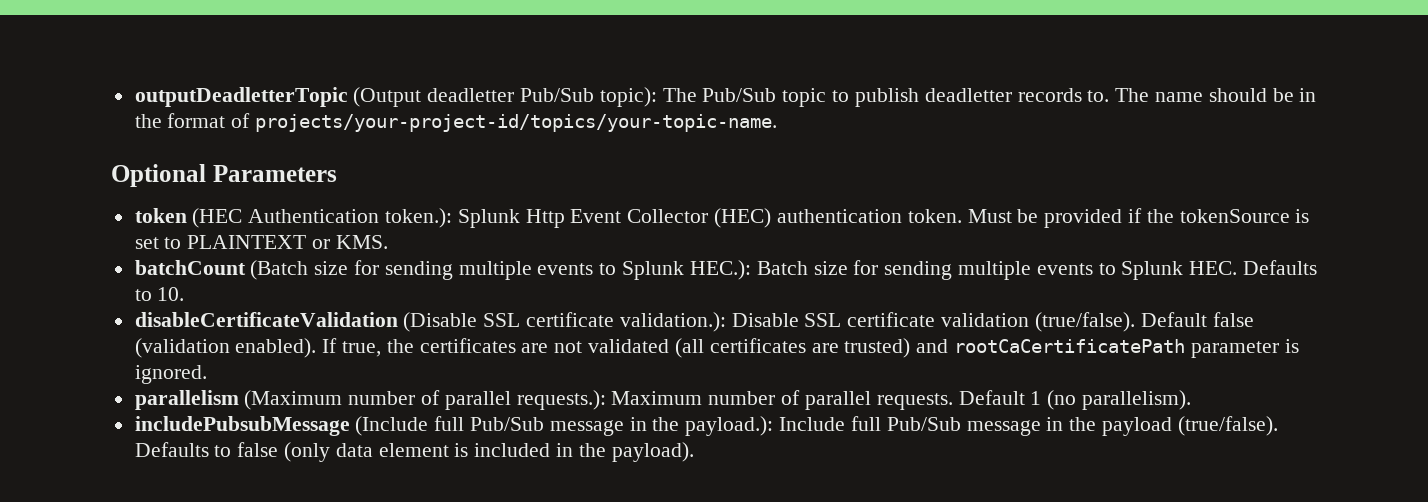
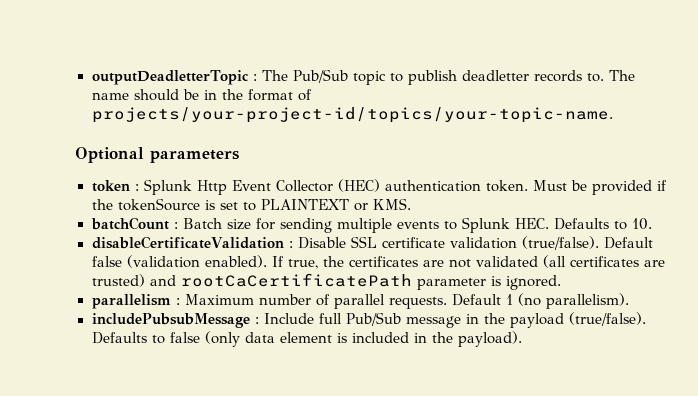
[353,87,657,107] (Output deadletter Pub/Sub topic): -> [253,74,258,81] :
[212,165,337,182] Parameters -> [150,150,239,163] parameters
[192,208,453,228] (HEC Authentication token.): -> [134,184,139,191] :
[250,260,751,280] (Batch size for sending multiple events to Splunk HEC.): -> [173,222,178,229] :
[403,312,726,332] (Disable SSL certificate validation.): -> [289,241,294,248] :
[244,390,606,410] (Maximum number of parallel requests.): -> [175,298,180,305] :
[355,416,774,436] (Include full Pub/Sub message in the payload.): -> [254,317,259,324] :

